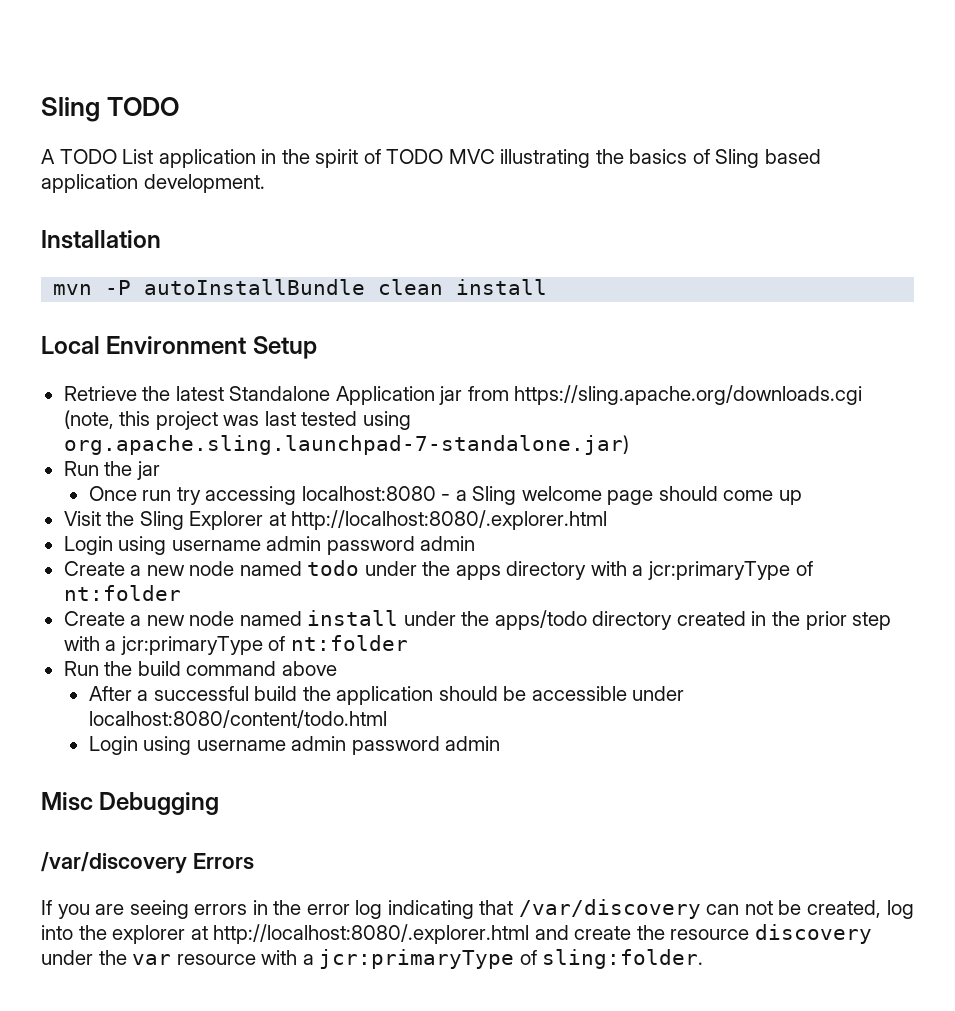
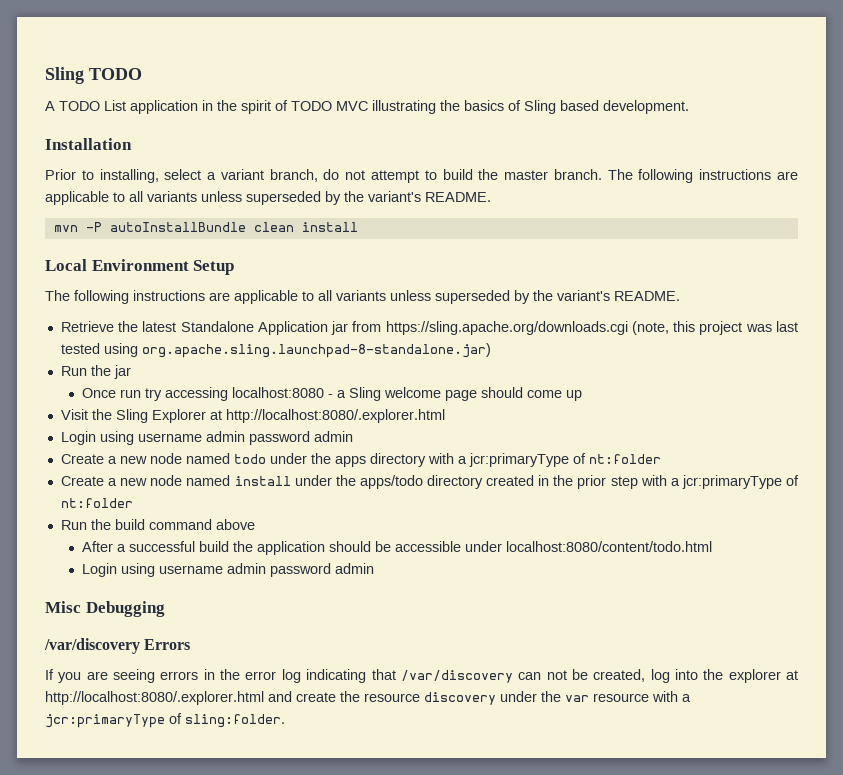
[41,174,138,193] application -> (599, 105) none
(161, 239) none -> [45,169,799,183] [45,191,491,205] // Prior to installing, select a variant branch, do not attempt to build the master branch. The following instructions are applicable to all variants unless superseded by the variant's README.
(317, 347) none -> [45,290,680,304] // The following instructions are applicable to all variants unless superseded by the variant's README.
[63,435,629,455] org.apache.sling.launchpad-7-standalone.jar) -> [141,343,491,358] org.apache.sling.launchpad-8-standalone.jar)

